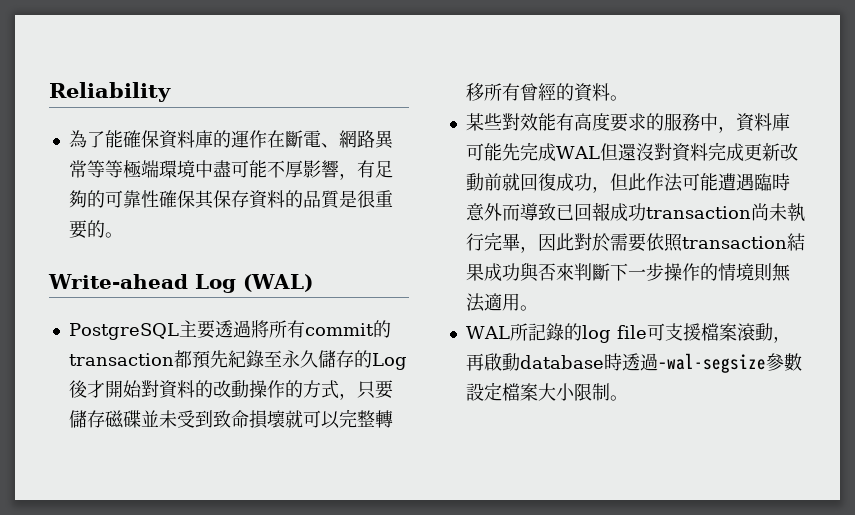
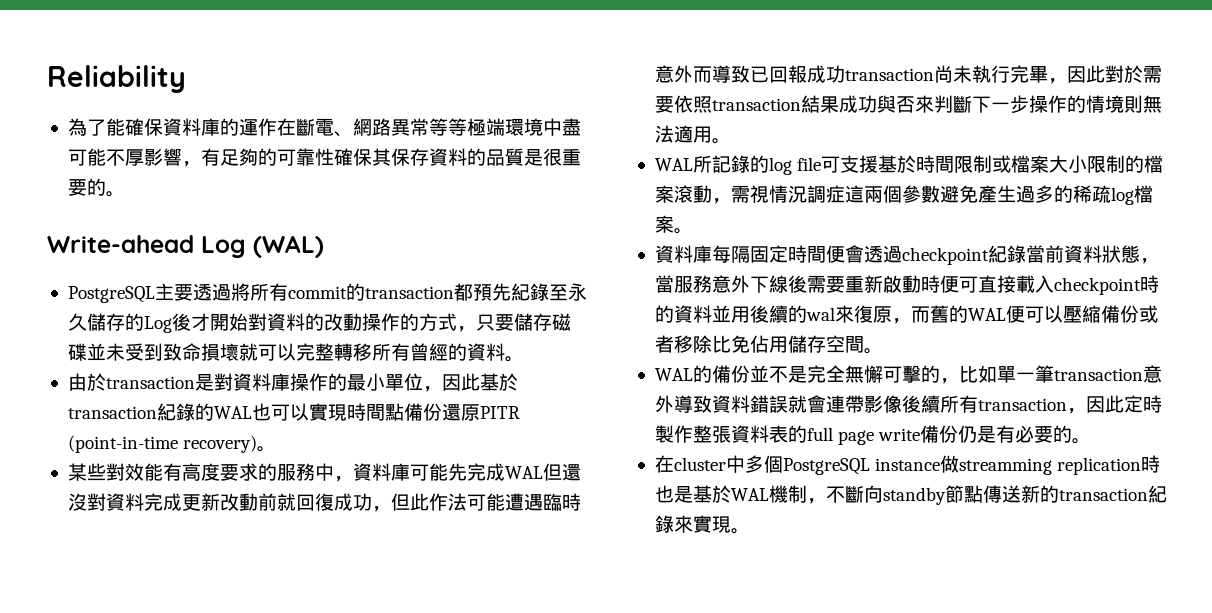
(628, 98) none -> [67,373,518,392] [67,403,520,421] [67,435,277,453] // 由於transaction是對資料庫操作的最小單位，因此基於transaction紀錄的WAL也可以實現時間點備份還原PITR (point-in-time recovery)。
[700,323,791,343] [465,353,802,373] [465,382,610,401] 檔案滾動，再啟動database時透過–wal-segsize參數設定檔案大小限制 -> [878,155,1164,173] [654,185,1153,205] [654,215,693,234] [654,245,1159,265] [654,275,1159,295] [654,305,1158,324] [654,335,883,354] [654,365,1162,384] [654,395,1162,414] [654,425,1092,445] [654,455,1161,475] [654,485,1167,505] [654,515,731,533] 基於時間限制或檔案大小限制的檔案滾動，需視情況調症這兩個參數避免產生過多的稀疏log檔案。 // 資料庫每隔固定時間便會透過checkpoint紀錄當前資料狀態，當服務意外下線後需要重新啟動時便可直接載入checkpoint時的資料並用後續的wal來復原，而舊的WAL便可以壓縮備份或者移除比免佔用儲存空間。 // WAL的備份並不是完全無懈可擊的，比如單一筆transaction意外導致資料錯誤就會連帶影像後續所有transaction，因此定時製作整張資料表的full page write備份仍是有必要的。 // 在cluster中多個PostgreSQL instance做streamming replication時也是基於WAL機制，不斷向standby節點傳送新的transaction紀錄來實現

